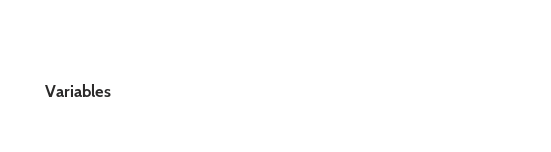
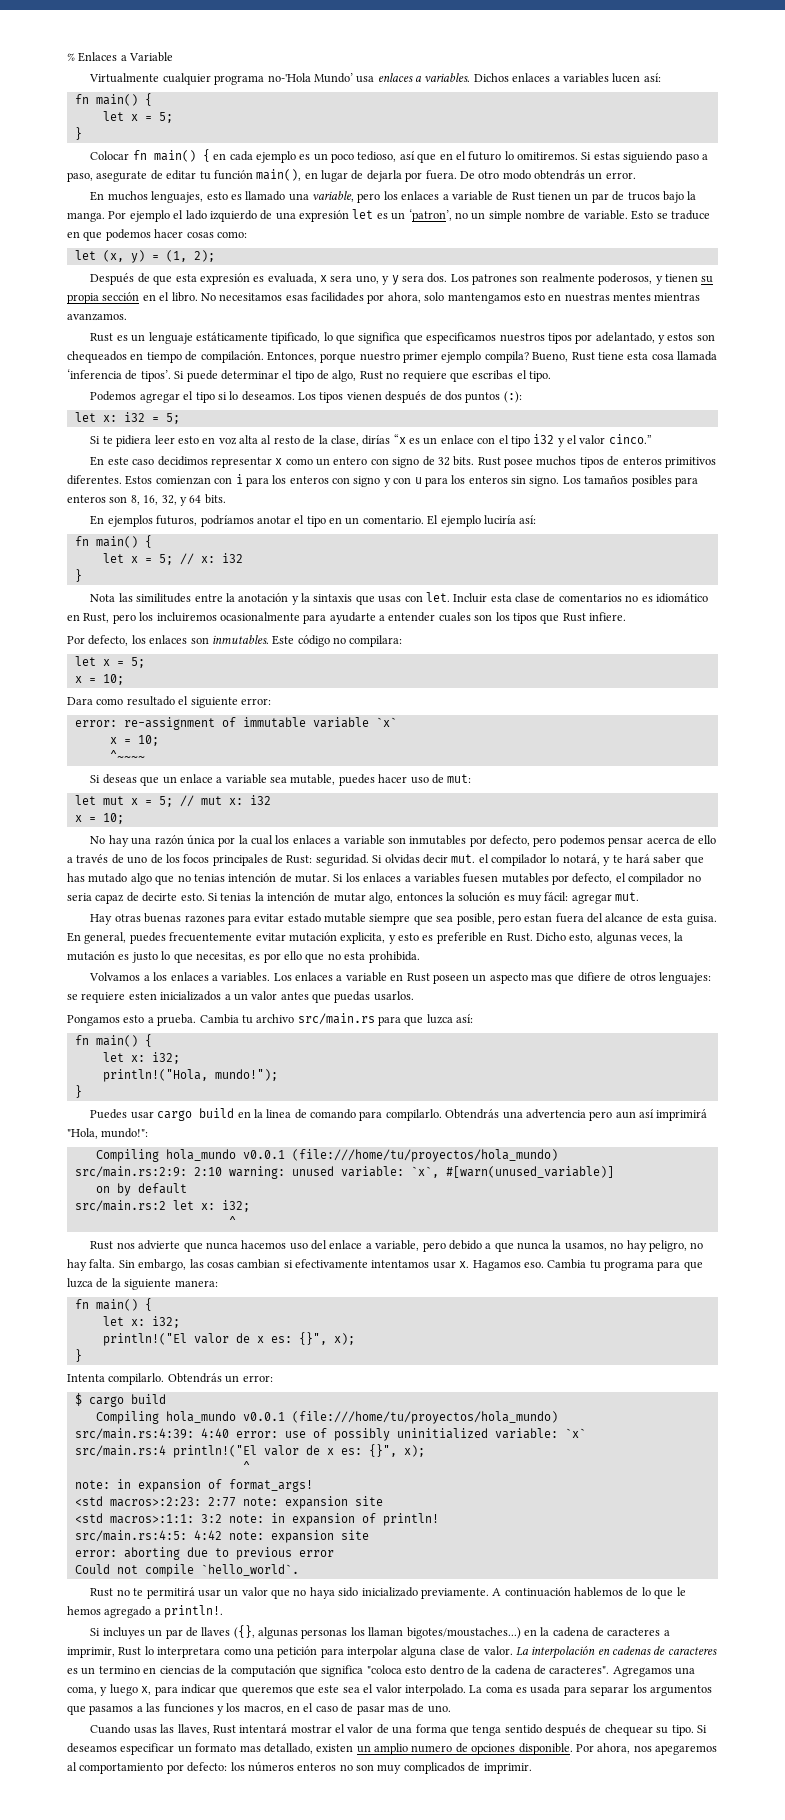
[45,84,111,97] Variables -> [67,52,174,62] [89,73,661,85] [74,93,152,106] [102,111,173,123] [74,127,82,140] [90,149,708,163] [67,169,636,182] [90,191,697,203] [67,209,710,222] [67,229,247,241] [74,250,215,263] [90,273,714,285] [67,292,701,304] [67,313,127,321] [90,332,715,344] [67,351,717,363] [67,369,551,382] [90,391,522,403] [74,412,180,424] [90,434,652,447] [90,456,716,468] [67,474,698,487] [67,494,226,506] [90,515,537,527] [74,535,152,548] [102,553,243,565] [74,569,82,582] [90,592,708,605] [67,612,626,624] [67,635,403,647] [74,656,145,668] [74,674,124,685] [67,696,271,708] [74,717,397,730] [109,735,159,746] [109,750,145,761] [90,774,472,786] [74,795,271,807] [74,813,124,824] [90,834,717,847] [67,854,704,866] [67,873,701,885] [67,892,640,904] [90,913,717,925] [67,932,684,944] [67,951,420,963] [89,972,711,984] [67,991,414,1003] [67,1013,474,1026] [74,1034,152,1047] [102,1052,180,1064] [102,1069,278,1082] [74,1085,82,1098] [90,1108,708,1121] [67,1128,149,1139] [95,1149,558,1162] [74,1166,614,1179] [95,1183,187,1196] [74,1200,250,1212] [228,1216,236,1227] [90,1240,704,1252] [67,1259,703,1271] [67,1278,218,1290] [74,1298,152,1311] [102,1316,180,1328] [102,1332,355,1346] [74,1349,82,1362] [67,1373,273,1385] [74,1393,166,1407] [95,1411,558,1424] [74,1428,586,1441] [74,1444,425,1458] [242,1461,250,1472] [74,1479,313,1492] [74,1496,383,1509] [74,1513,439,1526] [74,1530,369,1543] [74,1547,334,1560] [74,1564,299,1577] [90,1587,686,1599] [67,1605,224,1618] [90,1625,670,1639] [67,1646,717,1659] [67,1665,696,1677] [67,1684,712,1696] [67,1703,451,1715] [90,1724,707,1736] [67,1743,717,1755] [67,1761,532,1774] % Enlaces a Variable // Virtualmente cualquier programa no-'Hola Mundo’ usa enlaces a variables. Dichos enlaces a variables lucen así: // fn main() { // let x = 5; // } // Colocar fn main() { en cada ejemplo es un poco tedioso, así que en el futuro lo omitiremos. Si estas siguiendo paso a paso, asegurate de editar tu función main(), en lugar de dejarla por fuera. De otro modo obtendrás un error. // En muchos lenguajes, esto es llamado una variable, pero los enlaces a variable de Rust tienen un par de trucos bajo la manga. Por ejemplo el lado izquierdo de una expresión let es un ‘patron’, no un simple nombre de variable. Esto se traduce en que podemos hacer cosas como: // let (x, y) = (1, 2); // Después de que esta expresión es evaluada, x sera uno, y y sera dos. Los patrones son realmente poderosos, y tienen su propia sección en el libro. No necesitamos esas facilidades por ahora, solo mantengamos esto en nuestras mentes mientras avanzamos. // Rust es un lenguaje estáticamente tipificado, lo que significa que especificamos nuestros tipos por adelantado, y estos son chequeados en tiempo de compilación. Entonces, porque nuestro primer ejemplo compila? Bueno, Rust tiene esta cosa llamada ‘inferencia de tipos’. Si puede determinar el tipo de algo, Rust no requiere que escribas el tipo. // Podemos agregar el tipo si lo deseamos. Los tipos vienen después de dos puntos (:): // let x: i32 = 5; // Si te pidiera leer esto en voz alta al resto de la clase, dirías “x es un enlace con el tipo i32 y el valor cinco.” // En este caso decidimos representar x como un entero con signo de 32 bits. Rust posee muchos tipos de enteros primitivos diferentes. Estos comienzan con i para los enteros con signo y con u para los enteros sin signo. Los tamaños posibles para enteros son 8, 16, 32, y 64 bits. // En ejemplos futuros, podríamos anotar el tipo en un comentario. El ejemplo luciría así: // fn main() { // let x = 5; // x: i32 // } // Nota las similitudes entre la anotación y la sintaxis que usas con let. Incluir esta clase de comentarios no es idiomático en Rust, pero los incluiremos ocasionalmente para ayudarte a entender cuales son los tipos que Rust infiere. // Por defecto, los enlaces son inmutables. Este código no compilara: // let x = 5; // x = 10; // Dara como resultado el siguiente error: // error: re-assignment of immutable variable `x` // x = 10; // ^~~~~ // Si deseas que un enlace a variable sea mutable, puedes hacer uso de mut: // let mut x = 5; // mut x: i32 // x = 10; // No hay una razón única por la cual los enlaces a variable son inmutables por defecto, pero podemos pensar acerca de ello a través de uno de los focos principales de Rust: seguridad. Si olvidas decir mut. el compilador lo notará, y te hará saber que has mutado algo que no tenias intención de mutar. Si los enlaces a variables fuesen mutables por defecto, el compilador no seria capaz de decirte esto. Si tenias la intención de mutar algo, entonces la solución es muy fácil: agregar mut. // Hay otras buenas razones para evitar estado mutable siempre que sea posible, pero estan fuera del alcance de esta guisa. En general, puedes frecuentemente evitar mutación explicita, y esto es preferible en Rust. Dicho esto, algunas veces, la mutación es justo lo que necesitas, es por ello que no esta prohibida. // Volvamos a los enlaces a variables. Los enlaces a variable en Rust poseen un aspecto mas que difiere de otros lenguajes: se requiere esten inicializados a un valor antes que puedas usarlos. // Pongamos esto a prueba. Cambia tu archivo src/main.rs para que luzca así: // fn main() { // let x: i32; // println!("Hola, mundo!"); // } // Puedes usar cargo build en la linea de comando para compilarlo. Obtendrás una advertencia pero aun así imprimirá "Hola, mundo!": // Compiling hola_mundo v0.0.1 (file:///home/tu/proyectos/hola_mundo) // src/main.rs:2:9: 2:10 warning: unused variable: `x`, #[warn(unused_variable)] // on by default // src/main.rs:2 let x: i32; // ^ // Rust nos advierte que nunca hacemos uso del enlace a variable, pero debido a que nunca la usamos, no hay peligro, no hay falta. Sin embargo, las cosas cambian si efectivamente intentamos usar x. Hagamos eso. Cambia tu programa para que luzca de la siguiente manera: // fn main() { // let x: i32; // println!("El valor de x es: {}", x); // } // Intenta compilarlo. Obtendrás un error: // $ cargo build // Compiling hola_mundo v0.0.1 (file:///home/tu/proyectos/hola_mundo) // src/main.rs:4:39: 4:40 error: use of possibly uninitialized variable: `x` // src/main.rs:4 println!("El valor de x es: {}", x); // ^ // note: in expansion of format_args! // <std macros>:2:23: 2:77 note: expansion site // <std macros>:1:1: 3:2 note: in expansion of println! // src/main.rs:4:5: 4:42 note: expansion site // error: aborting due to previous error // Could not compile `hello_world`. // Rust no te permitirá usar un valor que no haya sido inicializado previamente. A continuación hablemos de lo que le hemos agregado a println!. // Si incluyes un par de llaves ({}, algunas personas los llaman bigotes/moustaches...) en la cadena de caracteres a imprimir, Rust lo interpretara como una petición para interpolar alguna clase de valor. La interpolación en cadenas de caracteres es un termino en ciencias de la computación que significa "coloca esto dentro de la cadena de caracteres". Agregamos una coma, y luego x, para indicar que queremos que este sea el valor interpolado. La coma es usada para separar los argumentos que pasamos a las funciones y los macros, en el caso de pasar mas de uno. // Cuando usas las llaves, Rust intentará mostrar el valor de una forma que tenga sentido después de chequear su tipo. Si deseamos especificar un formato mas detallado, existen un amplio numero de opciones disponible. Por ahora, nos apegaremos al comportamiento por defecto: los números enteros no son muy complicados de imprimir.

